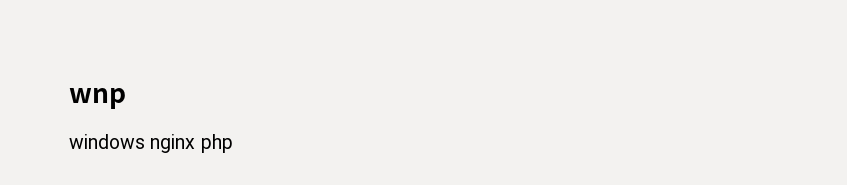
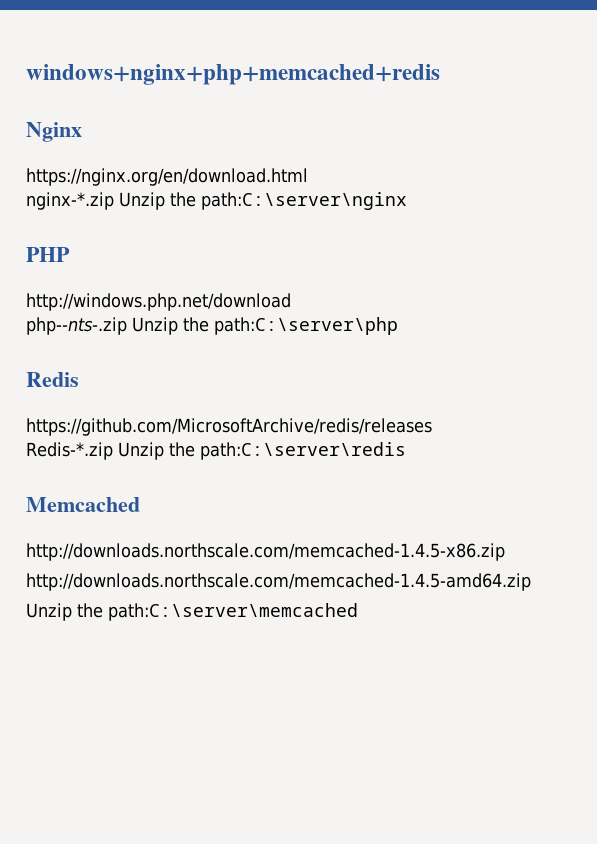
[69,88,126,109] [69,134,233,153] wnp // windows nginx php -> [26,64,440,85] [26,122,82,142] [26,168,308,186] [26,192,407,210] [26,247,70,262] [26,293,291,311] [26,317,398,335] [26,372,79,387] [26,418,432,436] [26,442,406,460] [26,497,140,512] [26,543,505,561] [26,573,531,591] [26,603,358,621] windows+nginx+php+memcached+redis // Nginx // https://nginx.org/en/download.html // nginx-*.zip Unzip the path:C:\server\nginx // PHP // http://windows.php.net/download // php--nts-.zip Unzip the path:C:\server\php // Redis // https://github.com/MicrosoftArchive/redis/releases // Redis-*.zip Unzip the path:C:\server\redis // Memcached // http://downloads.northscale.com/memcached-1.4.5-x86.zip // http://downloads.northscale.com/memcached-1.4.5-amd64.zip // Unzip the path:C:\server\memcached

